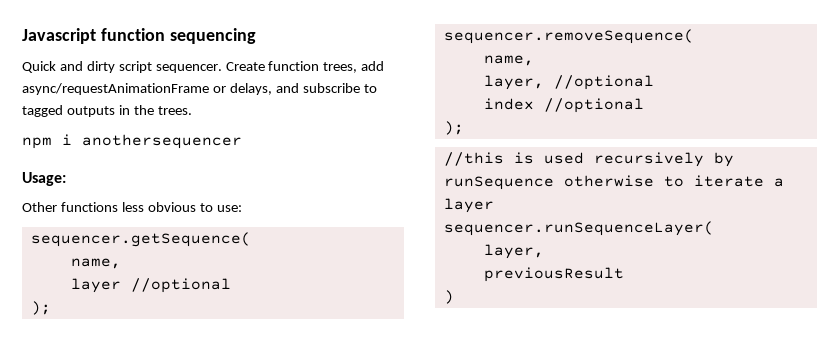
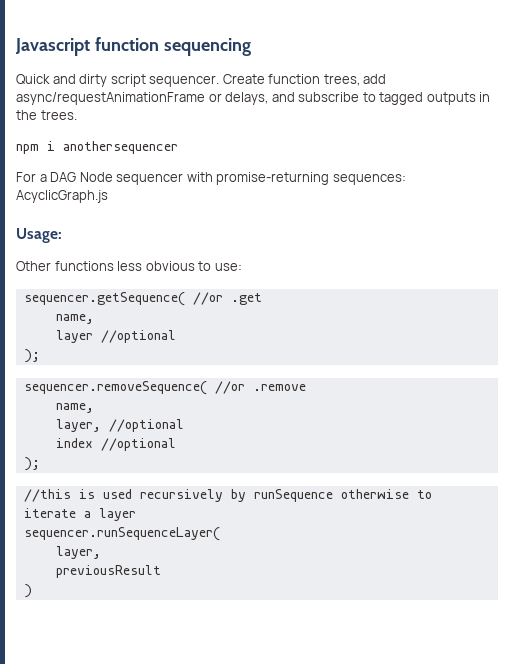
(242, 141) none -> [16,172,406,185] [16,190,108,203] // For a DAG Node sequencer with promise-returning sequences: AcyclicGraph.js
(251, 239) none -> [192,292,262,305] //or .get
(694, 36) none -> [214,381,306,394] //or .remove

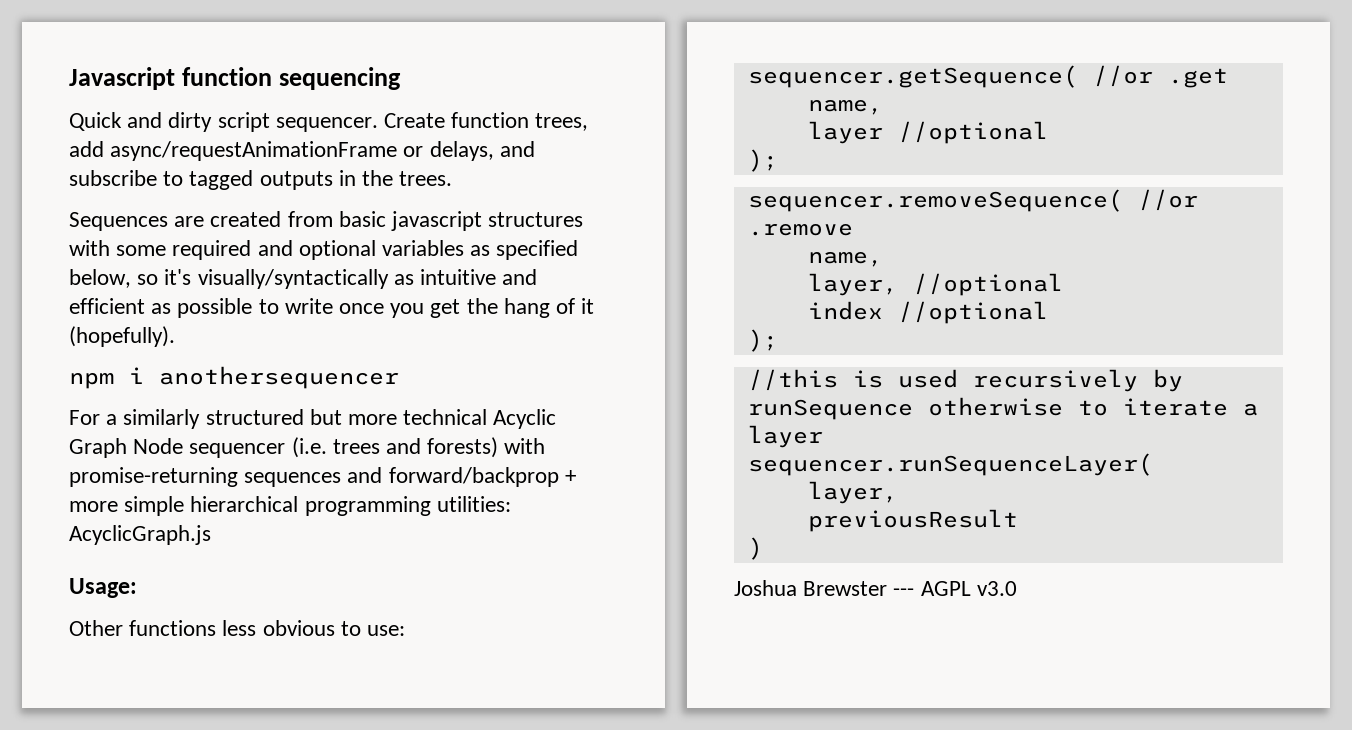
(77, 115) none -> [69,211,584,231] [69,240,579,260] [69,269,538,289] [69,298,595,318] [69,326,175,347] // Sequences are created from basic javascript structures with some required and optional variables as specified below, so it's visually/syntactically as intuitive and efficient as possible to write once you get the hang of it (hopefully).
[50,172,406,185] DAG Node sequencer with promise-returning sequences: -> [123,409,557,429] [69,437,546,458] [69,467,576,487] [69,496,511,516] similarly structured but more technical Acyclic Graph Node sequencer (i.e. trees and forests) with promise-returning sequences and forward/backprop + more simple hierarchical programming utilities:
(32, 591) none -> [734,580,1017,596] // Joshua Brewster --- AGPL v3.0

